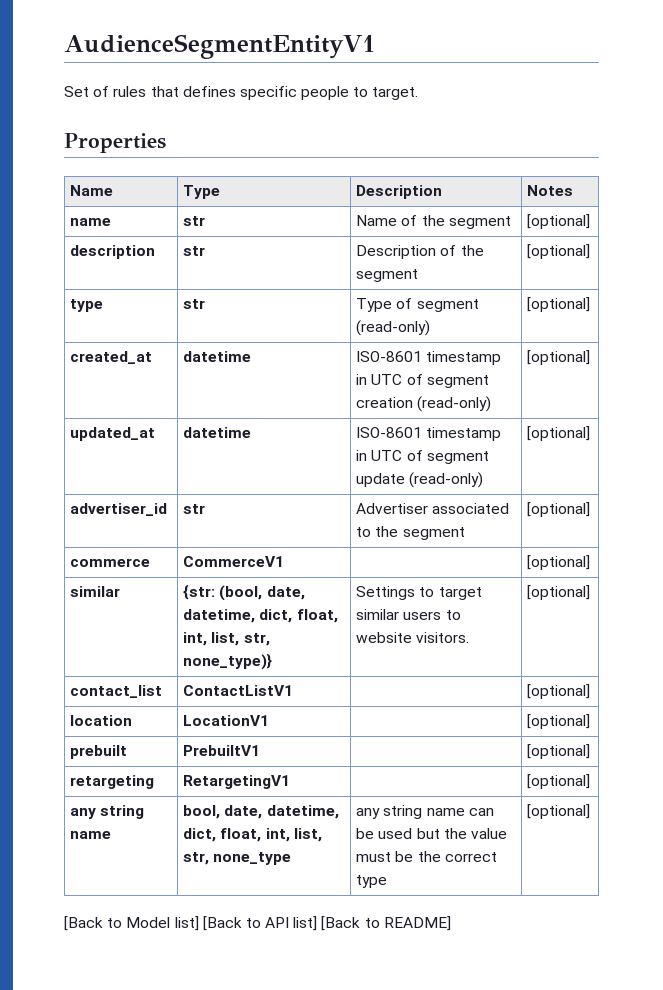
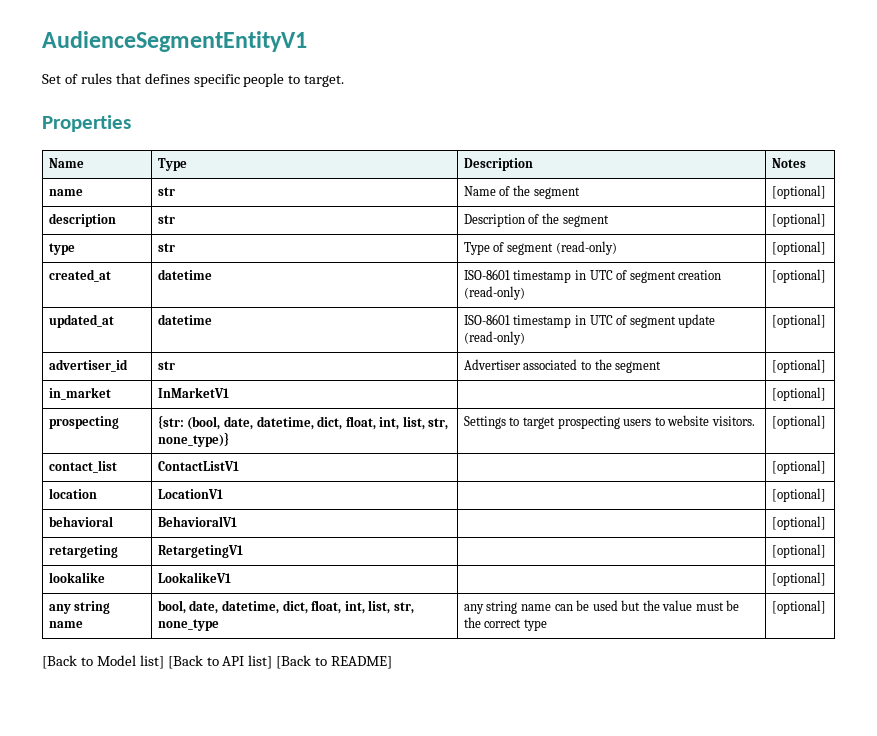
[70,558,151,567] [183,556,285,567] [527,555,591,570] [70,586,121,597] commerce | CommerceV1 | | [optional] // similar -> [48,387,111,400] [157,387,229,398] [771,387,826,401] [48,416,119,429] in_market | InMarketV1 | | [optional] // prospecting
[356,609,400,620] similar -> [557,416,620,429] prospecting
[70,745,128,759] [183,745,261,756] prebuilt | PrebuiltV1 -> [48,516,113,527] [157,516,237,527] behavioral | BehavioralV1
(591, 781) none -> [48,572,105,583] [157,572,231,583] [771,572,826,586] // lookalike | LookalikeV1 | | [optional]

